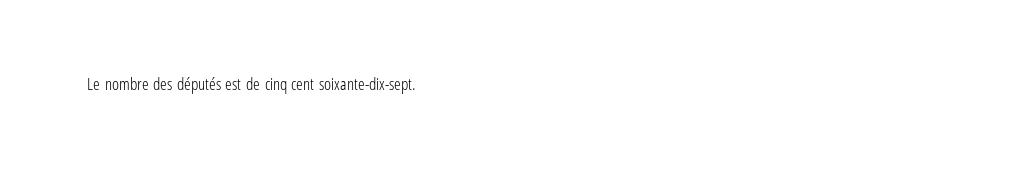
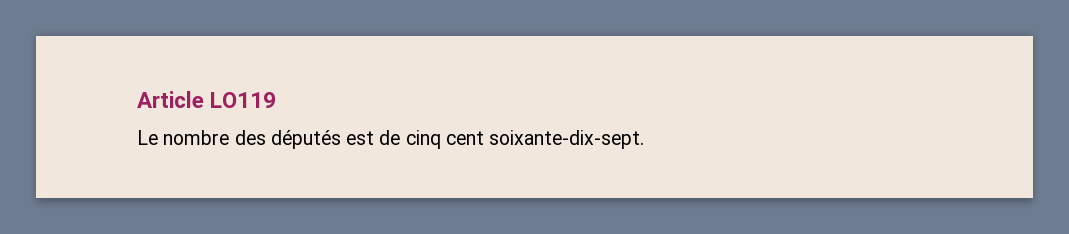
(87, 84) none -> [137,91,277,108] Article LO119 //

